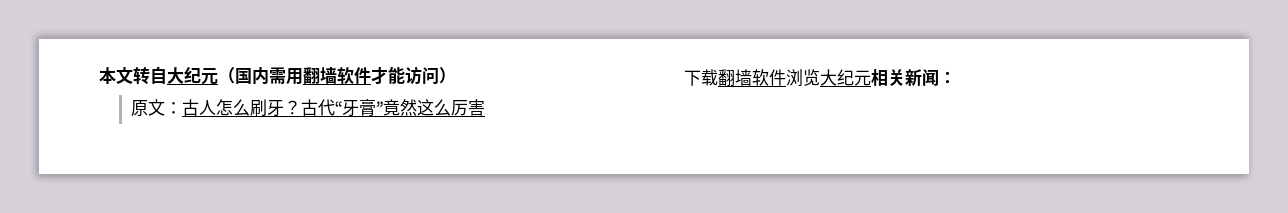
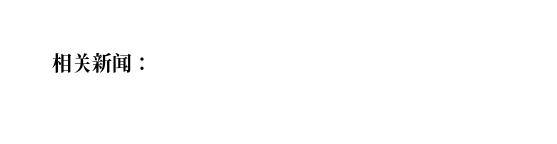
[99,66,456,85] [131,99,486,117] [684,69,872,86] 本文转自大纪元（国内需用翻墙软件才能访问） // 原文：古人怎么刷牙？古代“牙膏”竟然这么厉害 // 下载翻墙软件浏览大纪元 -> (52, 63) none

